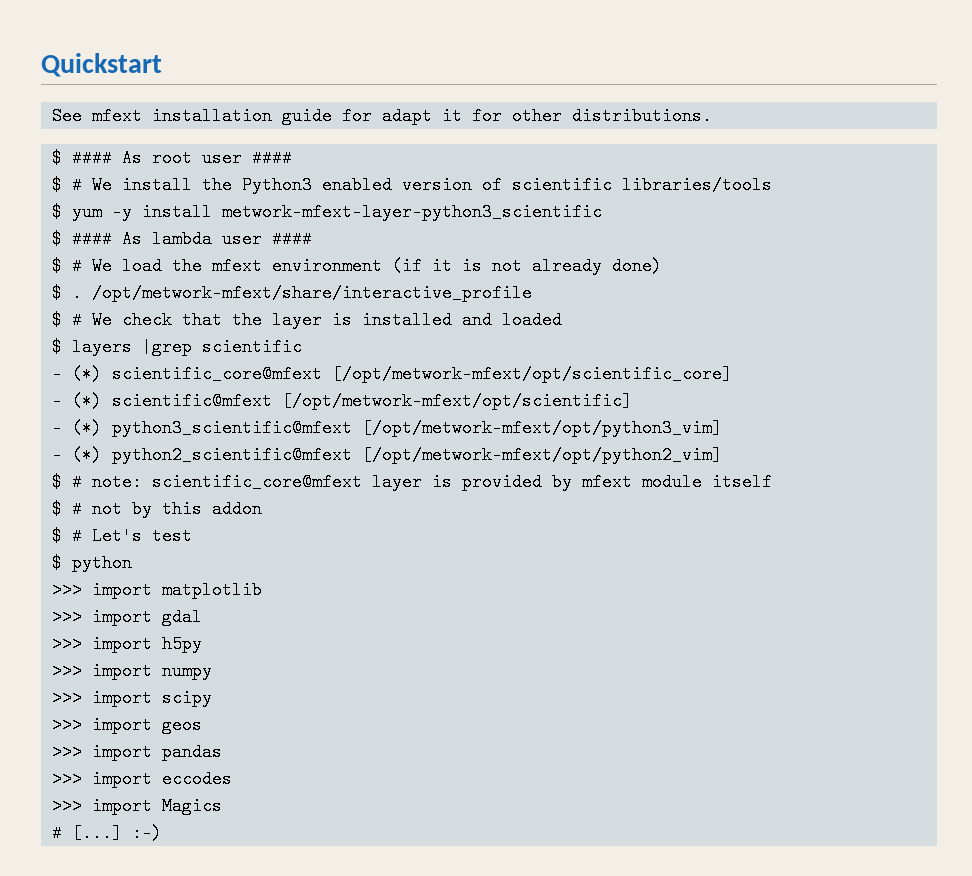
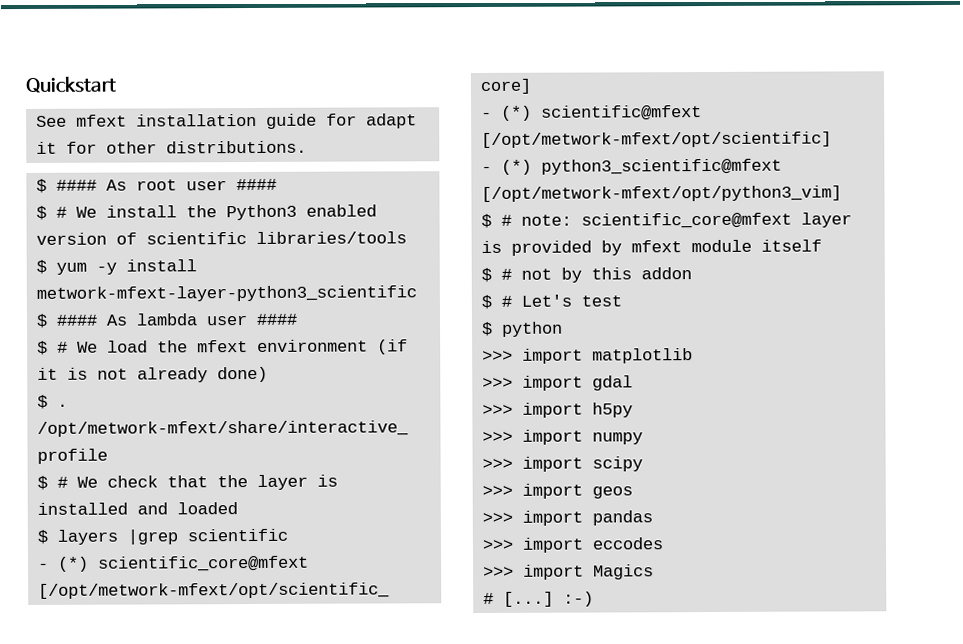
[51,446,722,464] // - (*) python2_scientific@mfext [/opt/metwork-mfext/opt/python2_vim] -> (842, 194) none

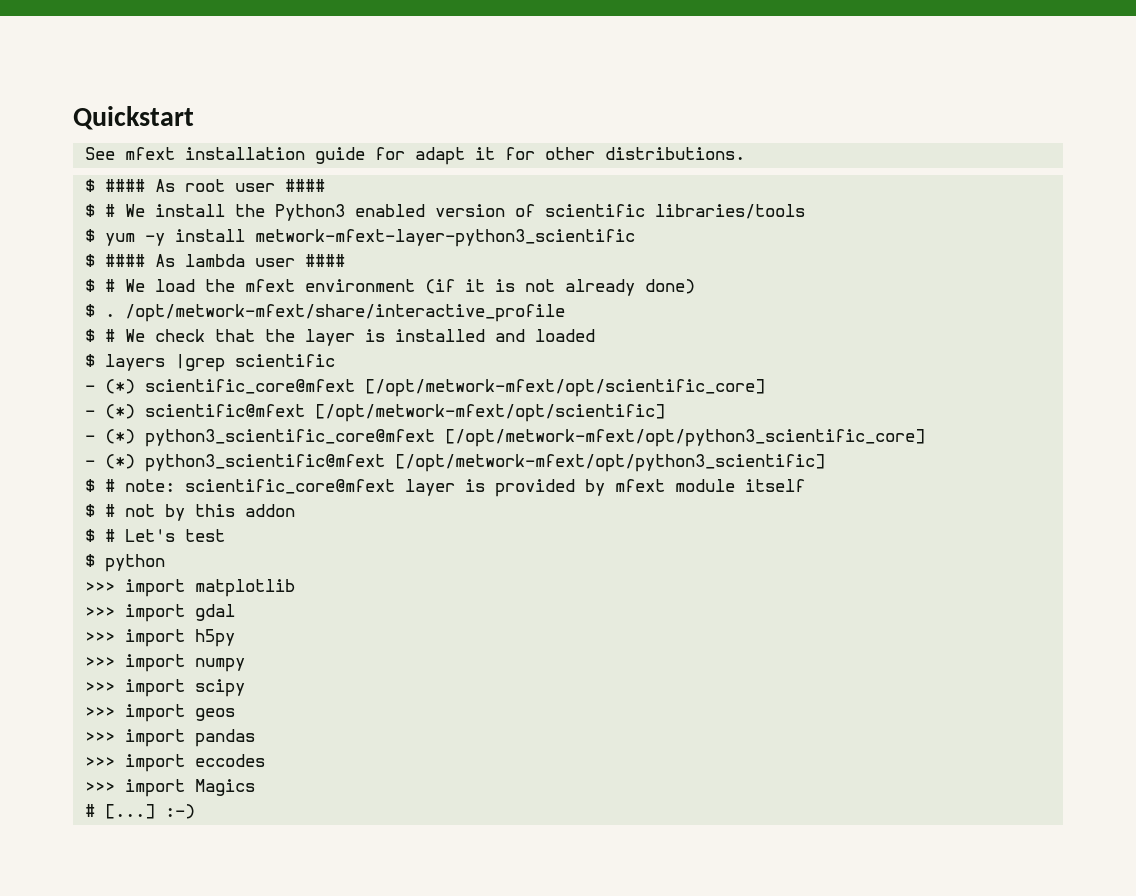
(832, 140) none -> [85,429,925,447] // - (*) python3_scientific_core@mfext [/opt/metwork-mfext/opt/python3_scientific_core]
[480,185,842,203] [/opt/metwork-mfext/opt/python3_vim] -> [395,454,825,472] [/opt/metwork-mfext/opt/python3_scientific]

